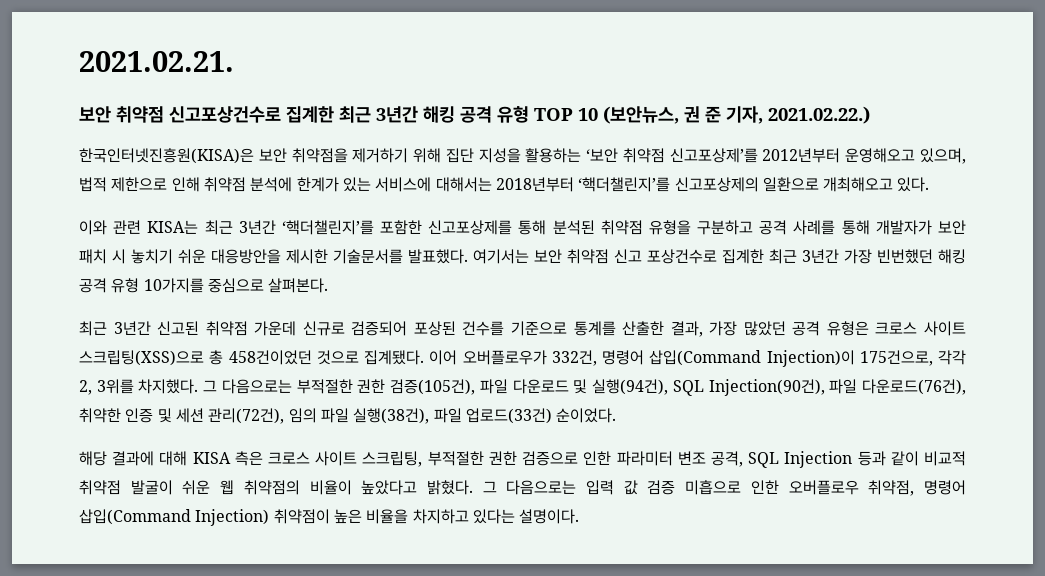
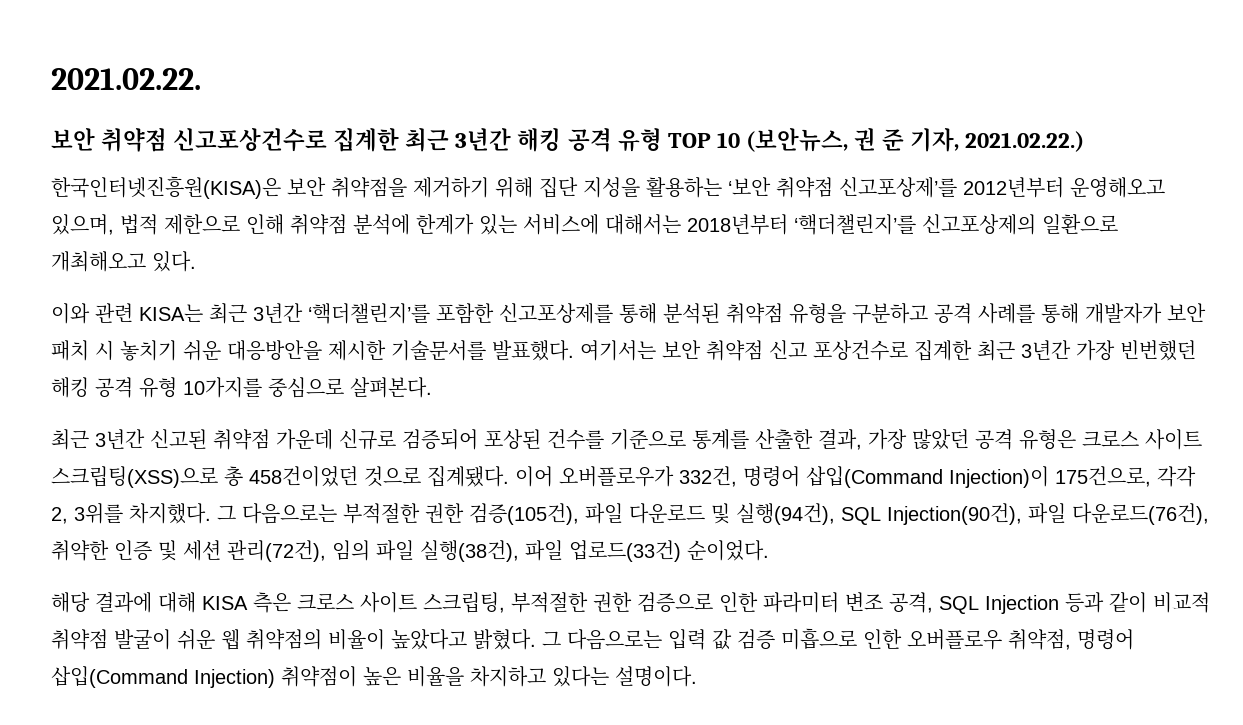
[79,51,234,72] 2021.02.21. -> [51,68,201,90] 2021.02.22.

